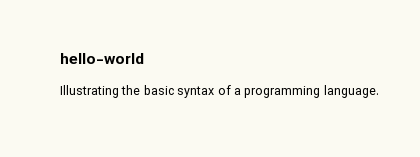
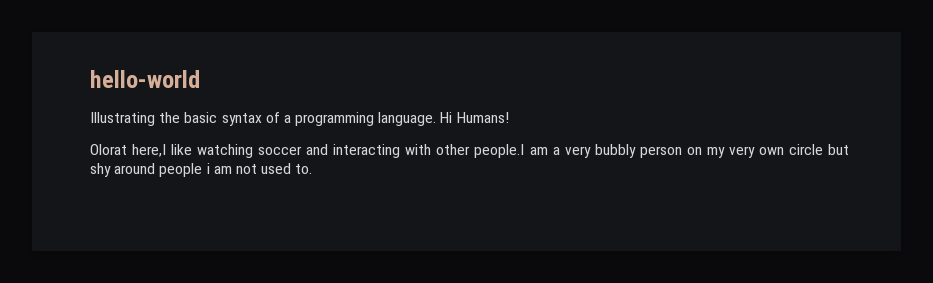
(379, 91) none -> [440,112,509,123] [90,144,849,158] [90,163,313,177] Hi Humans! // Olorat here,I like watching soccer and interacting with other people.I am a very bubbly person on my very own circle but shy around people i am not used to.

